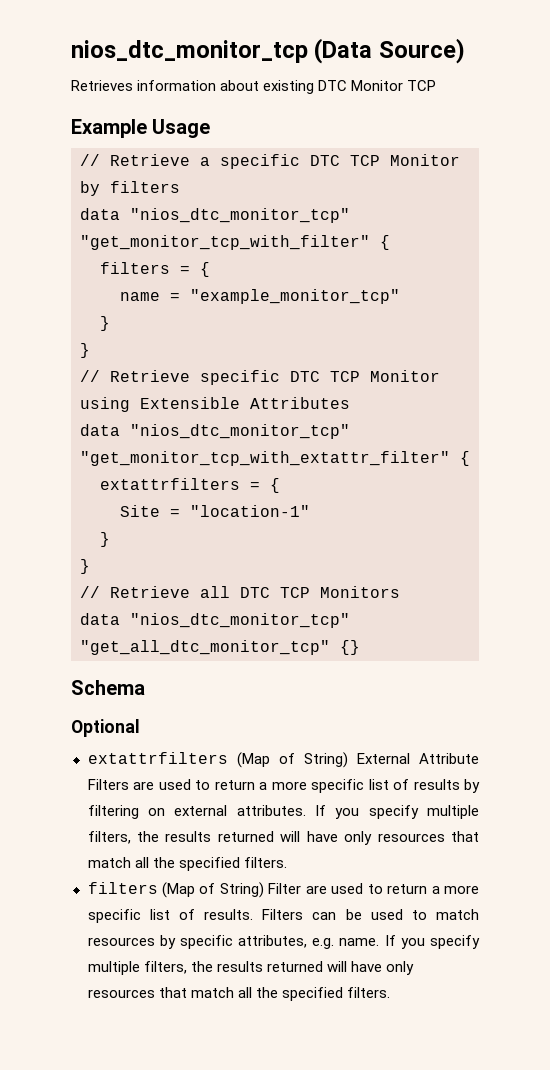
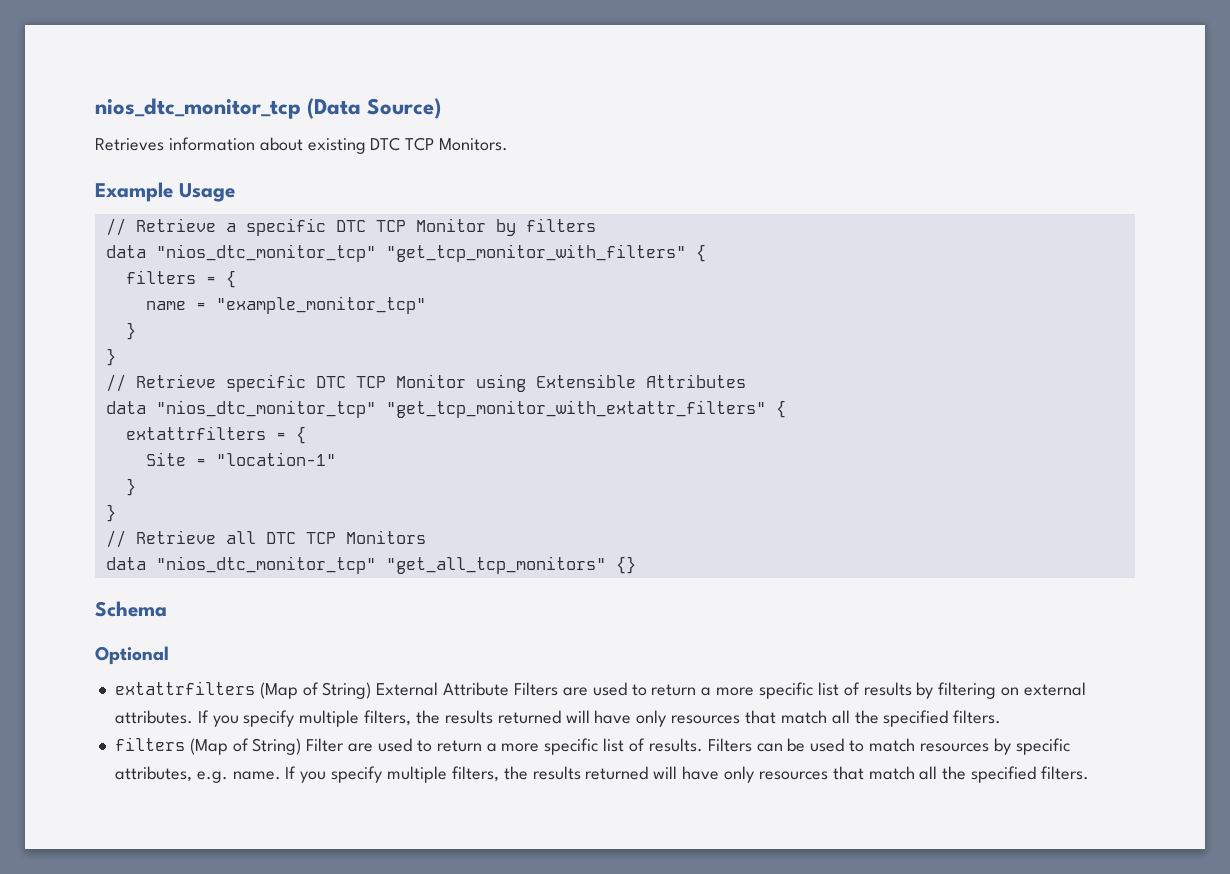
[351,80,437,91] Monitor TCP -> [405,137,509,151] TCP Monitors.
[80,235,370,250] "get_monitor_tcp_with_filter" -> [385,244,686,262] "get_tcp_monitor_with_filters"
[80,451,450,466] "get_monitor_tcp_with_extattr_filter" -> [385,400,766,418] "get_tcp_monitor_with_extattr_filters"
[80,640,330,655] "get_all_dtc_monitor_tcp" -> [385,556,606,574] "get_all_tcp_monitors"

